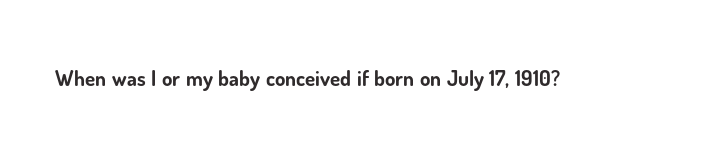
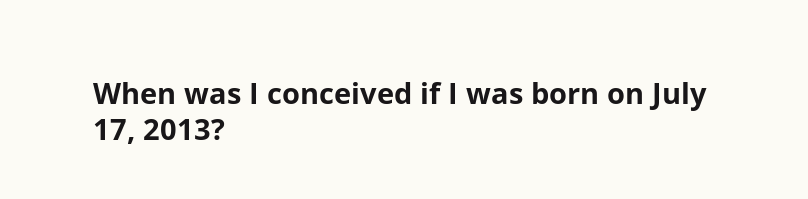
[162,70,370,91] or my baby conceived if -> [267,82,523,104] conceived if I was
[515,70,561,86] 1910? -> [143,119,225,140] 2013?

